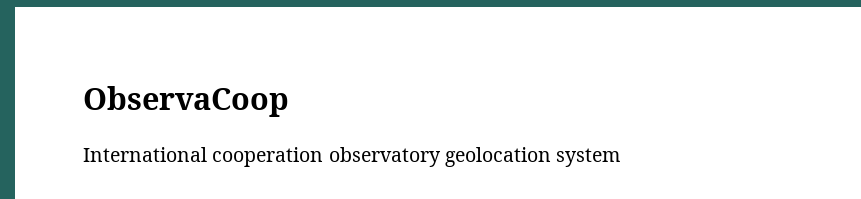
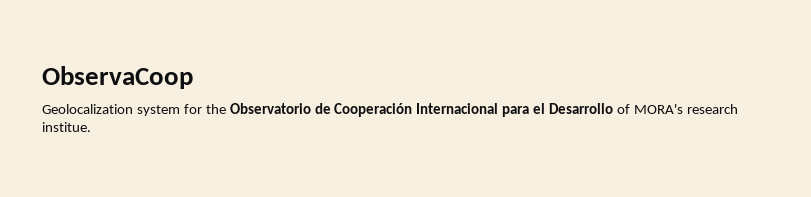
[83,147,621,167] International cooperation observatory geolocation system -> [42,103,738,117] [42,122,91,132] Geolocalization system for the Observatorio de Cooperación Internacional para el Desarrollo of MORA's research institue.

